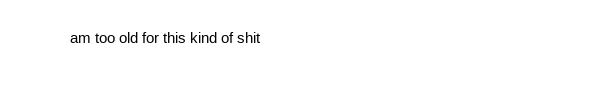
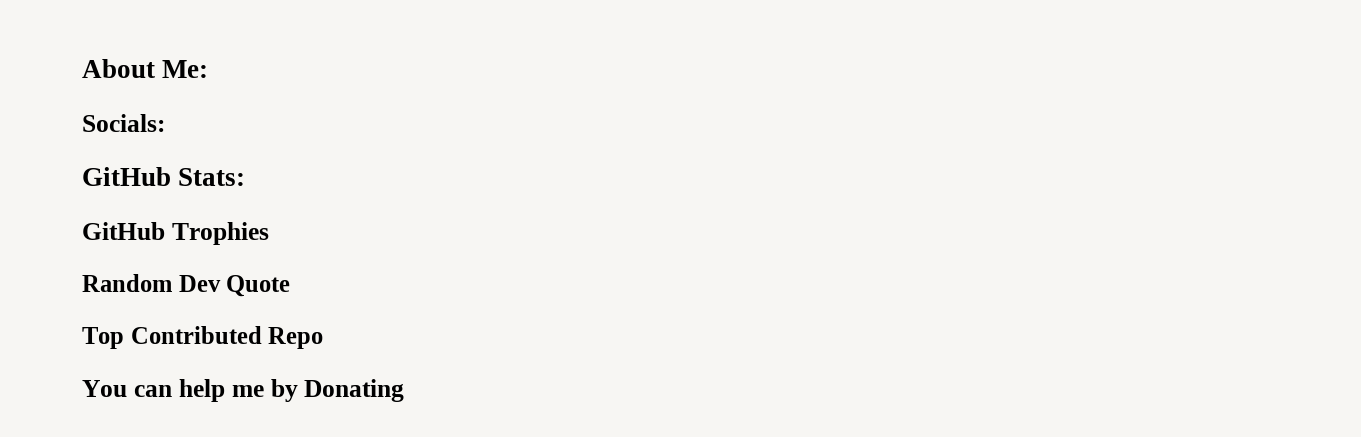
[70,32,262,43] am too old for this kind of shit -> [82,59,209,78] [82,114,165,132] [82,167,246,186] [82,222,269,245] [82,274,291,297] [82,326,324,349] [82,379,405,402] About Me: // Socials: // GitHub Stats: // GitHub Trophies // Random Dev Quote // Top Contributed Repo // You can help me by Donating

